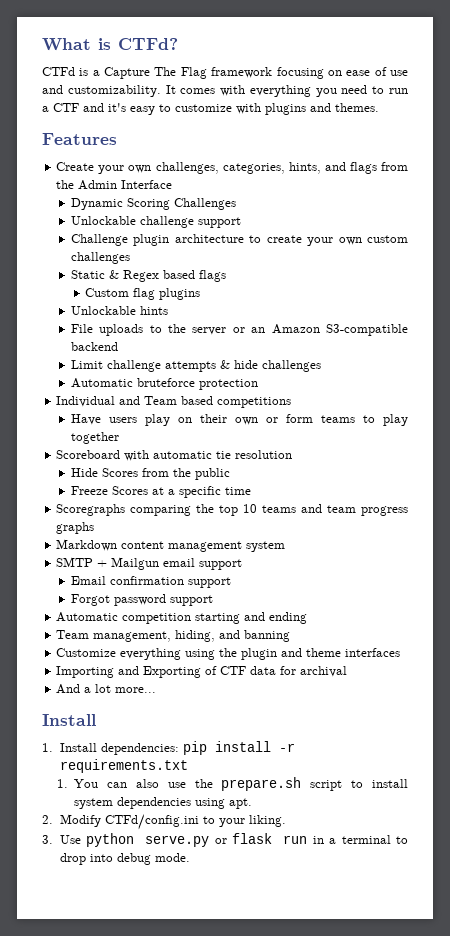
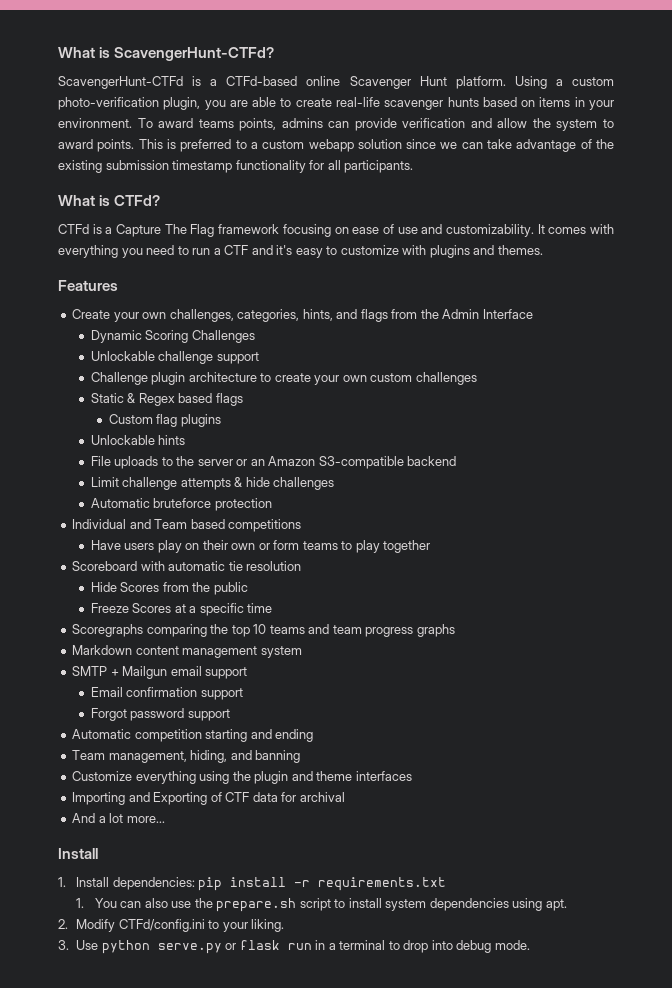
[42,38,111,51] What is -> [58,47,275,61] [58,76,615,89] [58,97,614,110] [58,118,615,131] [58,139,614,152] [58,160,414,173] [58,195,111,206] What is ScavengerHunt-CTFd? // ScavengerHunt-CTFd is a CTFd-based online Scavenger Hunt platform. Using a custom photo-verification plugin, you are able to create real-life scavenger hunts based on items in your environment. To award teams points, admins can provide verification and allow the system to award points. This is preferred to a custom webapp solution since we can take advantage of the existing submission timestamp functionality for all participants. // What is

